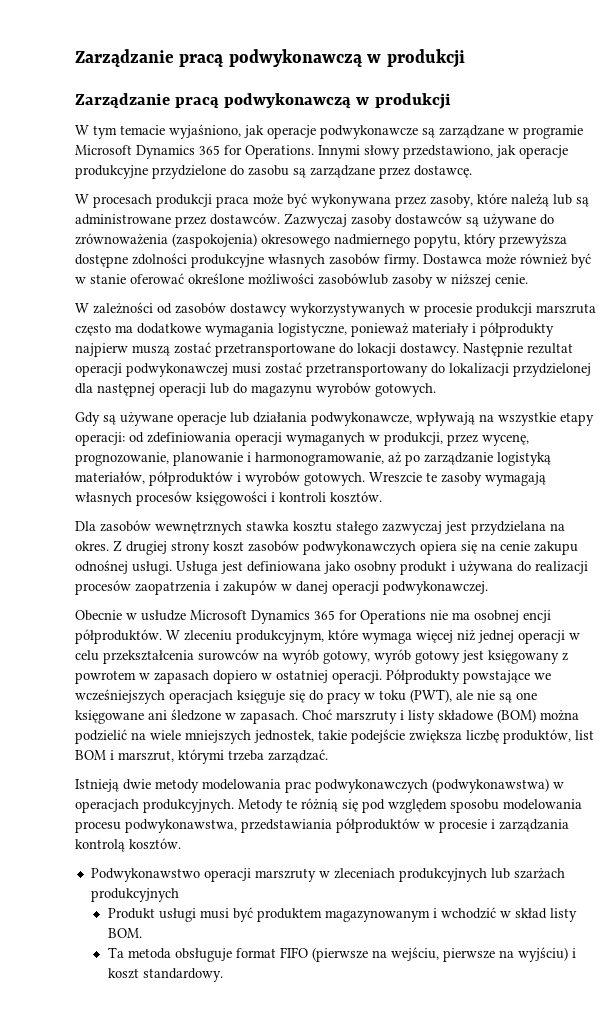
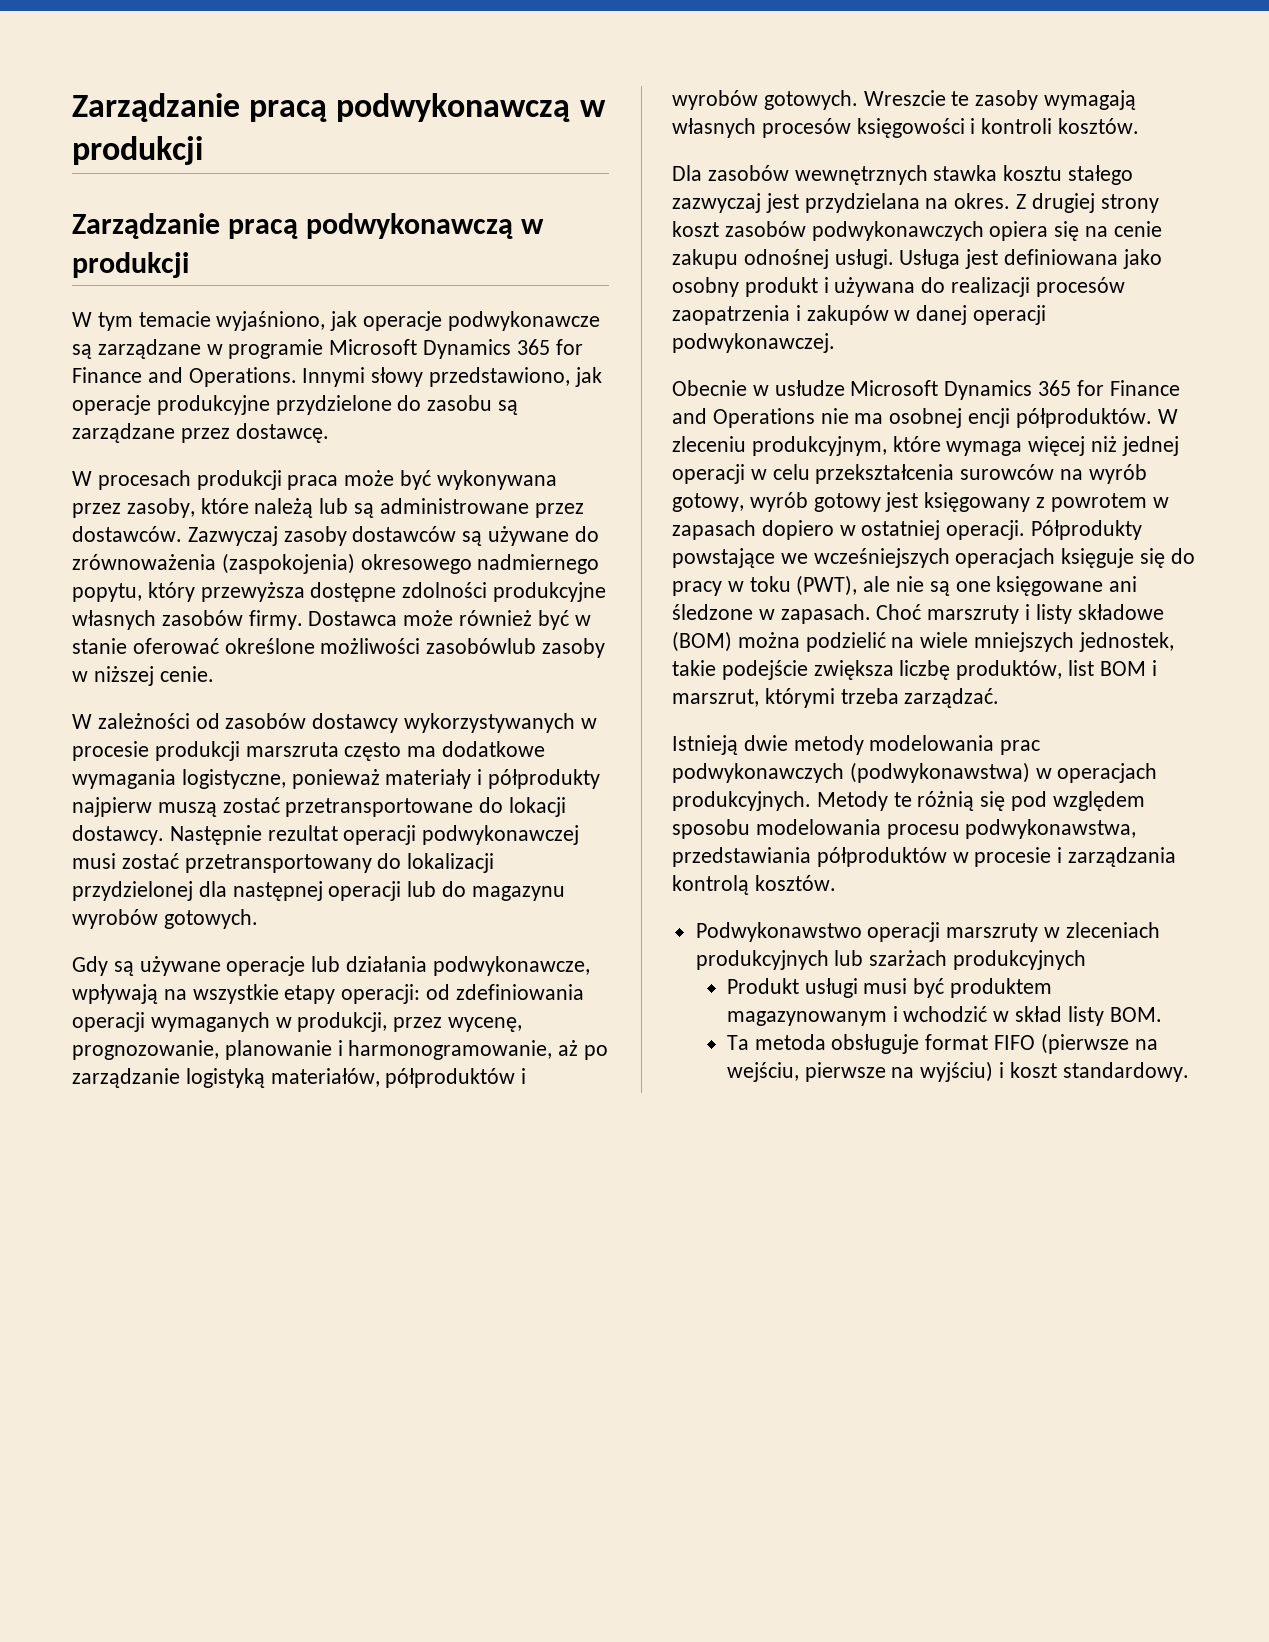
(242, 150) none -> [72,367,183,383] Finance and
(357, 615) none -> [1109,380,1180,396] [672,408,707,424] Finance and

